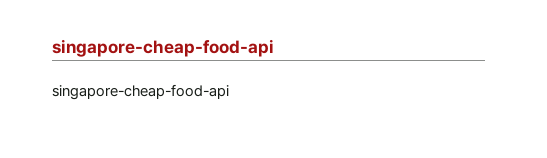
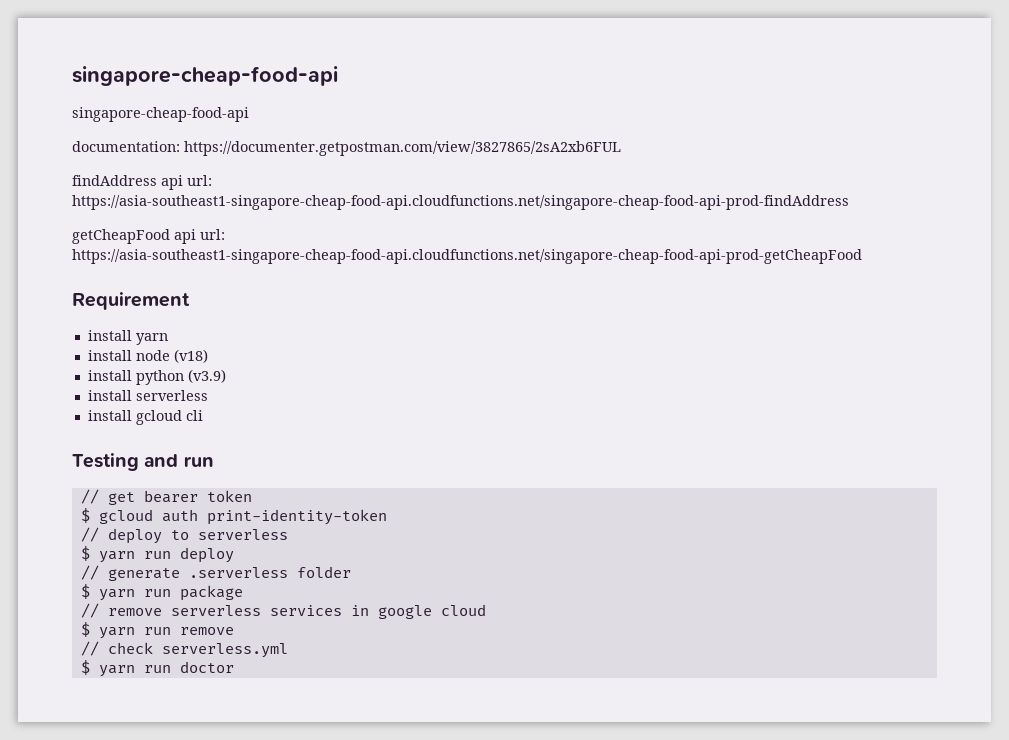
(229, 92) none -> [72,141,621,156] [72,175,212,190] [72,195,849,210] [72,229,225,244] [72,249,862,264] [72,292,190,310] [87,330,168,345] [87,349,208,363] [87,369,226,385] [87,390,208,401] [87,410,203,425] [72,453,214,471] [80,489,252,505] [80,508,387,525] [80,527,288,544] [80,546,234,563] [80,565,351,581] [80,584,243,601] [80,603,486,619] [80,622,234,639] [80,641,288,658] [80,660,234,677] // documentation: https://documenter.getpostman.com/view/3827865/2sA2xb6FUL // findAddress api url: https://asia-southeast1-singapore-cheap-food-api.cloudfunctions.net/singapore-cheap-food-api-prod-findAddress // getCheapFood api url: https://asia-southeast1-singapore-cheap-food-api.cloudfunctions.net/singapore-cheap-food-api-prod-getCheapFood // Requirement // install yarn // install node (v18) // install python (v3.9) // install serverless // install gcloud cli // Testing and run // // get bearer token // $ gcloud auth print-identity-token // // deploy to serverless // $ yarn run deploy // // generate .serverless folder // $ yarn run package // // remove serverless services in google cloud // $ yarn run remove // // check serverless.yml // $ yarn run doctor

